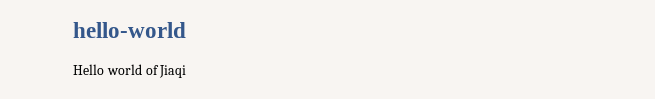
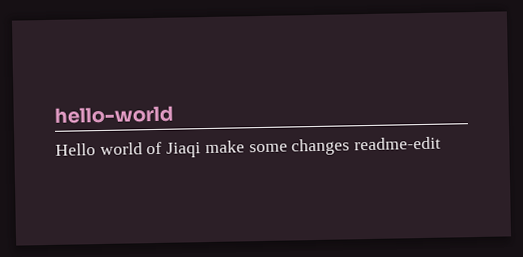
(187, 71) none -> [204,136,442,156] make some changes readme-edit

